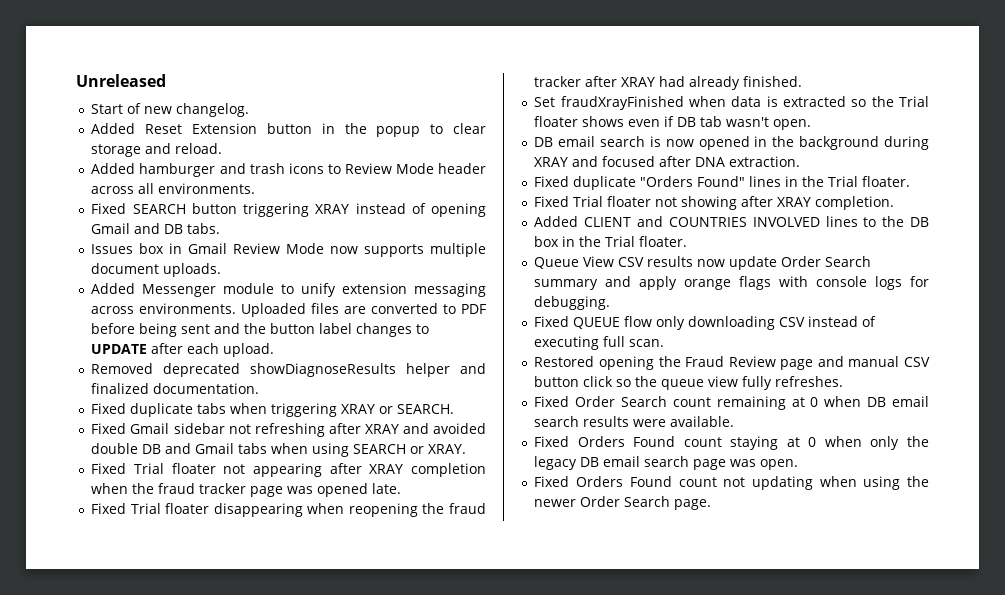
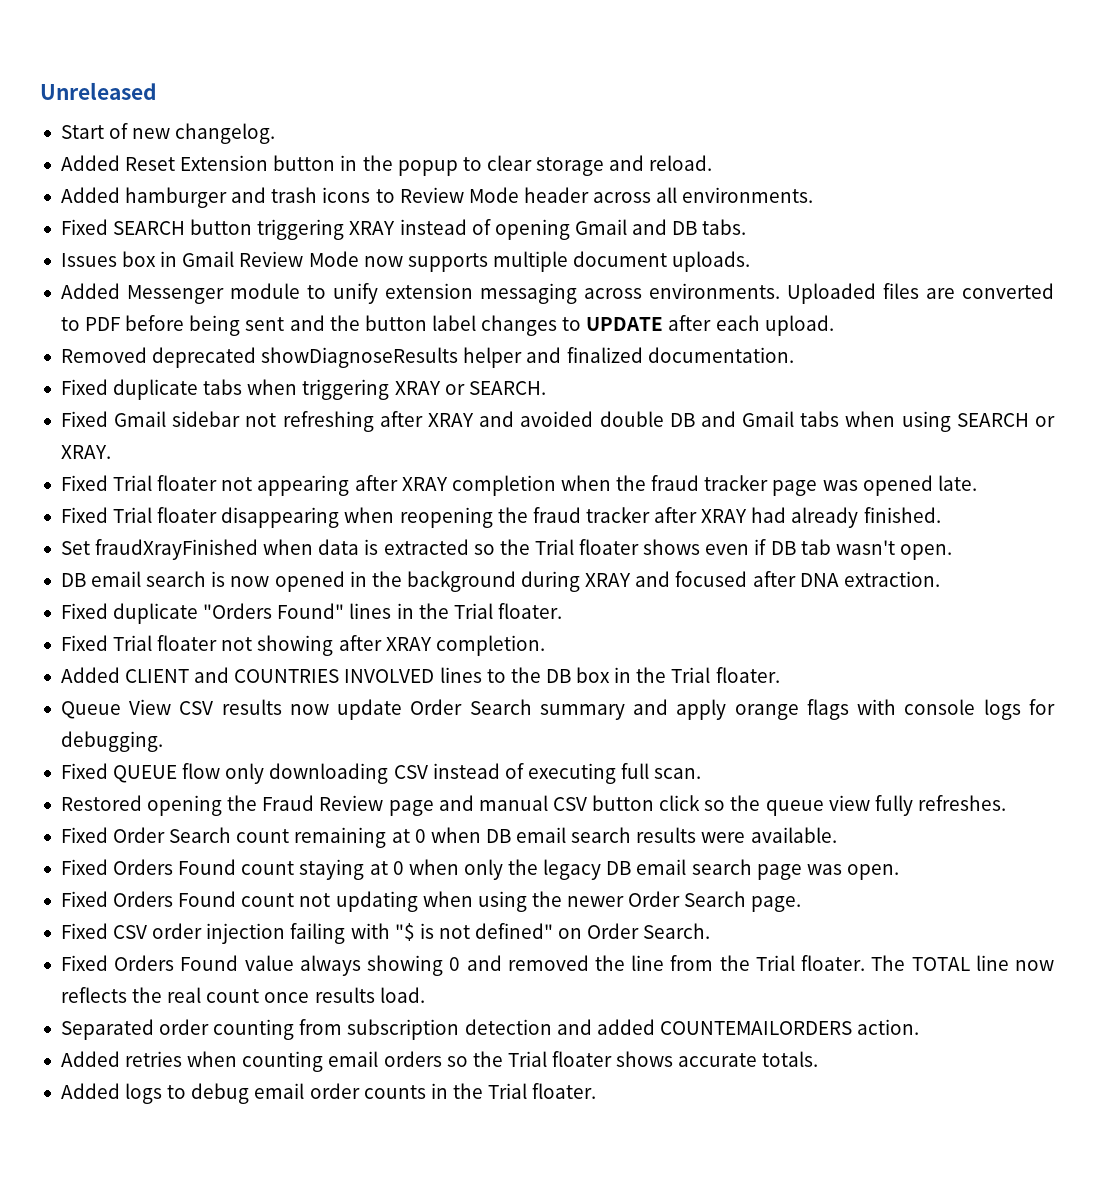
(712, 504) none -> [60,923,711,944] [60,955,1054,976] [60,987,425,1003] [60,1019,920,1040] [60,1051,819,1072] [60,1083,597,1104] // Fixed CSV order injection failing with "$ is not defined" on Order Search. // Fixed Orders Found value always showing 0 and removed the line from the Trial floater. The TOTAL line now reflects the real count once results load. // Separated order counting from subscription detection and added COUNTEMAILORDERS action. // Added retries when counting email orders so the Trial floater shows accurate totals. // Added logs to debug email order counts in the Trial floater.

